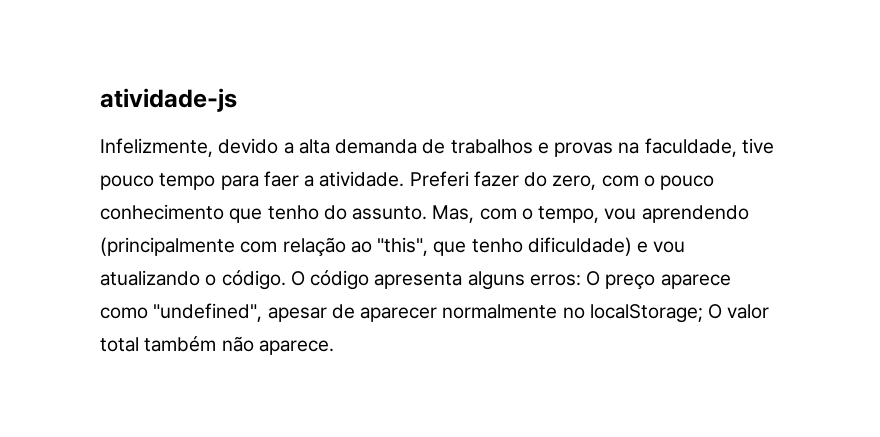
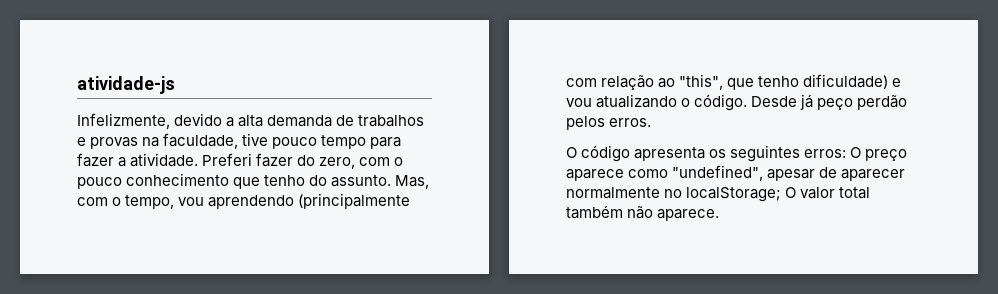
[263,171,299,187] faer -> [77,153,114,167] fazer
(286, 280) none -> [751,94,908,110] [566,116,652,130] Desde já peço perdão pelos erros. //
[467,271,525,290] alguns -> [709,145,801,162] os seguintes

